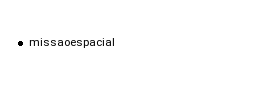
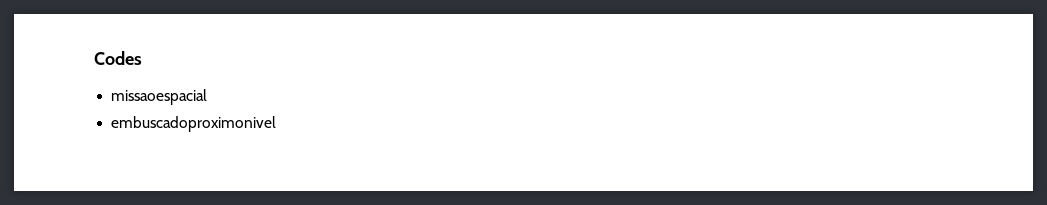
(28, 43) none -> [94,51,142,65] Codes //
(115, 43) none -> [111,116,277,132] // embuscadoproximonivel

